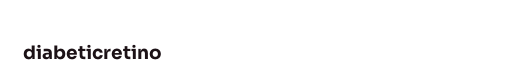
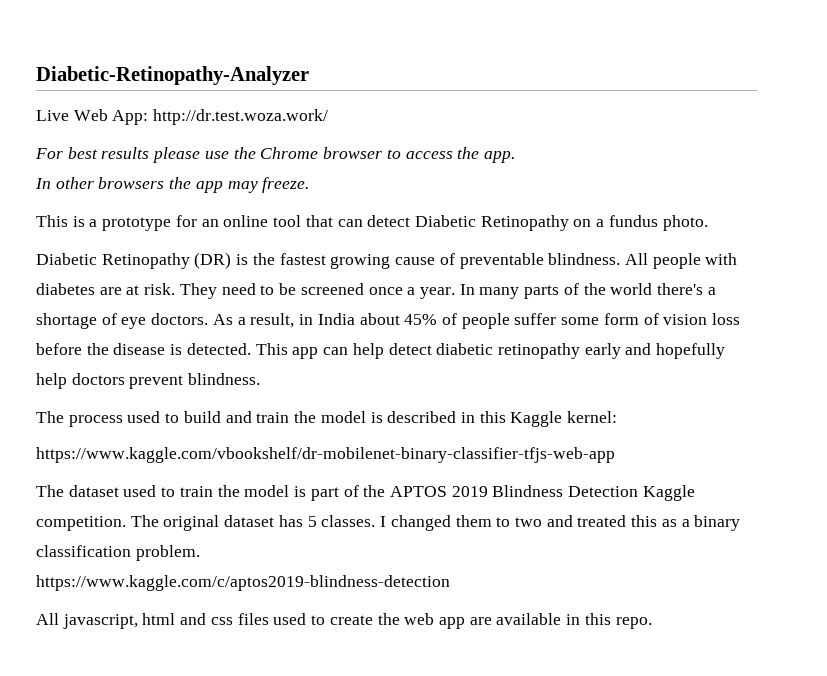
[23,44,162,60] diabeticretino -> [36,66,309,85] [36,109,329,125] [35,147,515,163] [35,177,310,193] [36,215,708,231] [36,252,738,269] [36,283,716,299] [36,313,741,329] [36,343,726,359] [36,373,261,389] [36,411,618,427] [36,447,615,463] [36,485,695,501] [36,515,741,531] [36,545,200,561] [36,575,450,591] [36,613,652,629] Diabetic-Retinopathy-Analyzer // Live Web App: http://dr.test.woza.work/ // For best results please use the Chrome browser to access the app. // In other browsers the app may freeze. // This is a prototype for an online tool that can detect Diabetic Retinopathy on a fundus photo. // Diabetic Retinopathy (DR) is the fastest growing cause of preventable blindness. All people with diabetes are at risk. They need to be screened once a year. In many parts of the world there's a shortage of eye doctors. As a result, in India about 45% of people suffer some form of vision loss before the disease is detected. This app can help detect diabetic retinopathy early and hopefully help doctors prevent blindness. // The process used to build and train the model is described in this Kaggle kernel: // https://www.kaggle.com/vbookshelf/dr-mobilenet-binary-classifier-tfjs-web-app // The dataset used to train the model is part of the APTOS 2019 Blindness Detection Kaggle competition. The original dataset has 5 classes. I changed them to two and treated this as a binary classification problem. // https://www.kaggle.com/c/aptos2019-blindness-detection // All javascript, html and css files used to create the web app are available in this repo.

